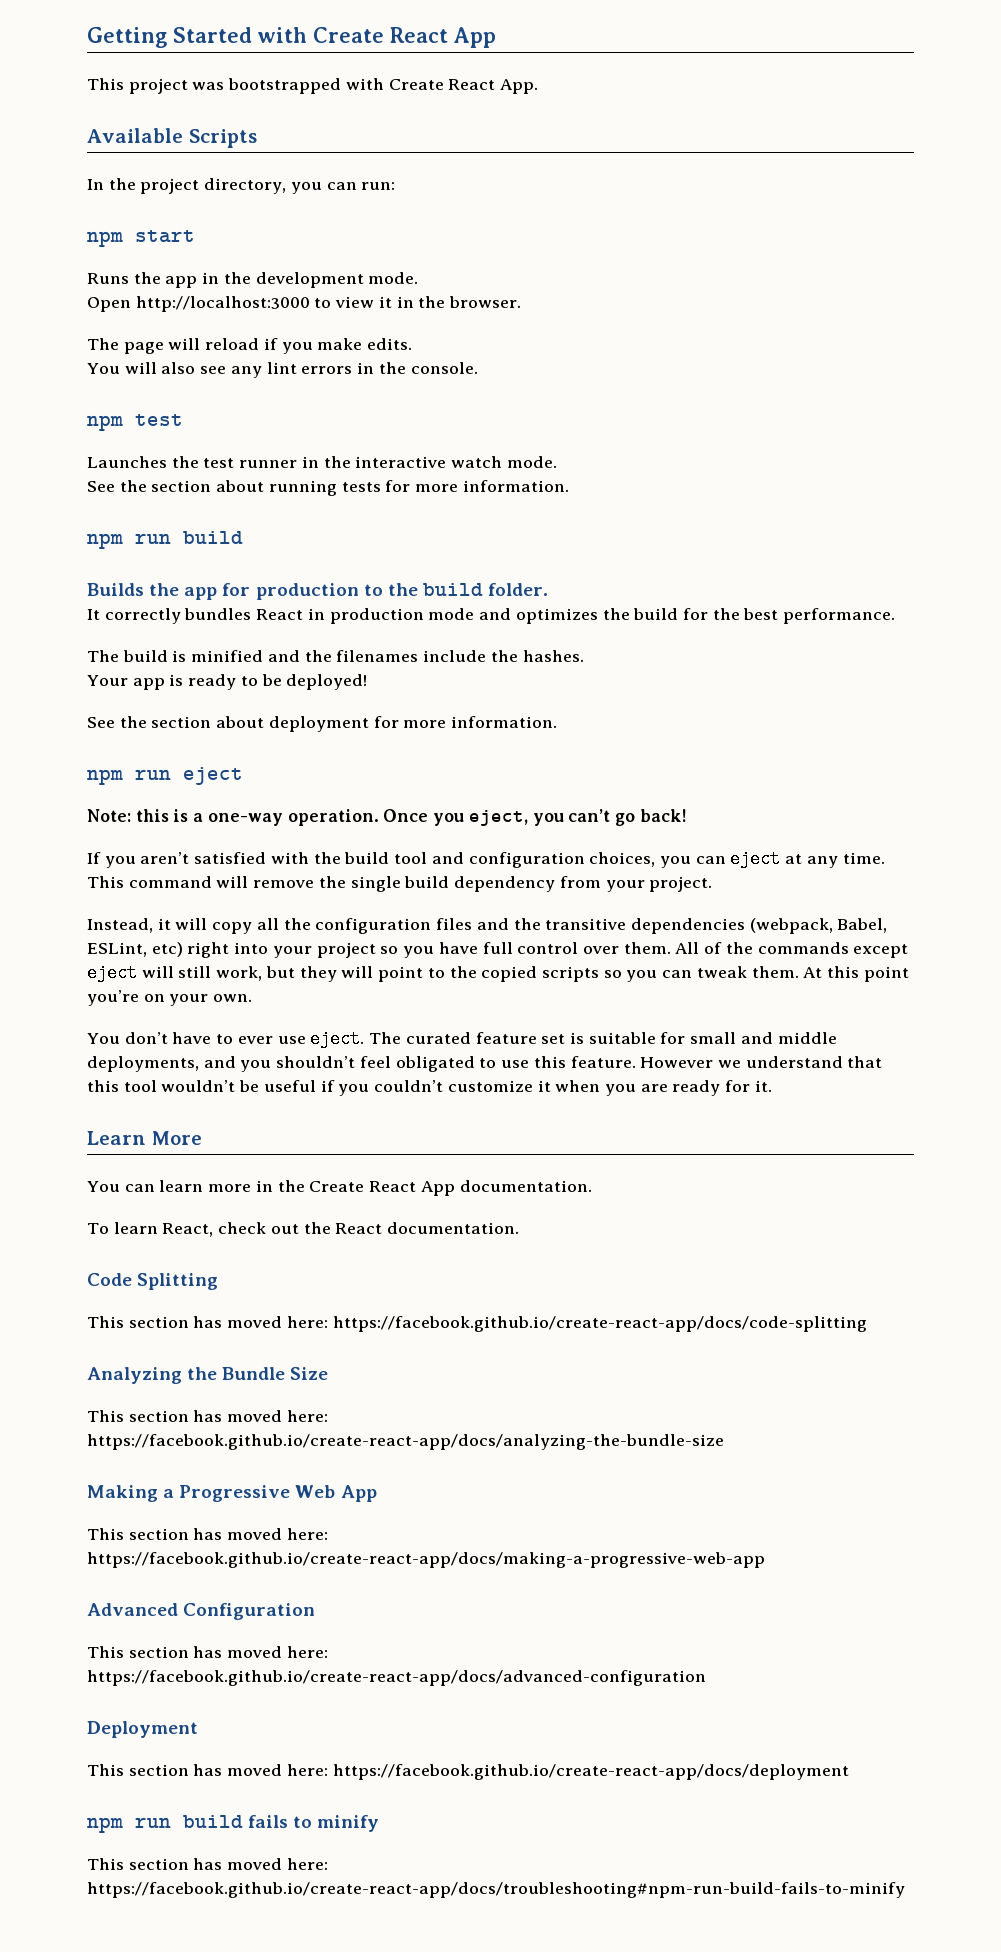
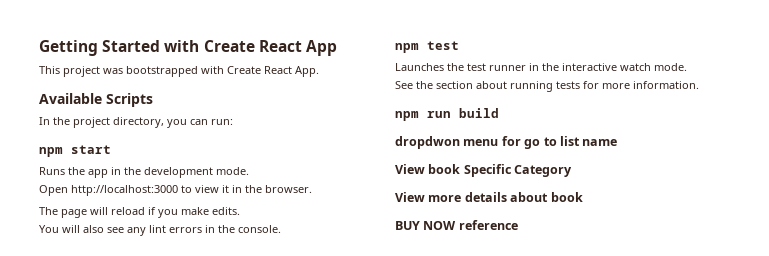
[87,583,549,600] [87,608,896,624] [87,650,584,662] [87,674,368,690] [87,716,558,732] [87,767,243,785] [87,809,687,826] [87,850,885,868] [87,876,713,892] [87,918,888,934] [87,942,909,958] [87,964,909,982] [87,990,253,1006] [87,1030,837,1048] [87,1056,883,1072] [87,1080,772,1096] [87,1131,202,1145] [87,1180,592,1196] [87,1222,520,1237] [87,1273,219,1290] [87,1316,867,1332] [87,1367,329,1384] [87,1410,328,1422] [87,1434,724,1450] [87,1485,377,1502] [87,1528,328,1540] [87,1552,765,1568] [87,1603,316,1620] [87,1646,328,1658] [87,1670,706,1686] [87,1721,198,1738] [87,1764,849,1780] [87,1815,380,1833] [87,1858,328,1870] [87,1882,905,1898] Builds the app for production to the build folder. // It correctly bundles React in production mode and optimizes the build for the best performance. // The build is minified and the filenames include the hashes. // Your app is ready to be deployed! // See the section about deployment for more information. // npm run eject // Note: this is a one-way operation. Once you eject, you can’t go back! // If you aren’t satisfied with the build tool and configuration choices, you can eject at any time. This command will remove the single build dependency from your project. // Instead, it will copy all the configuration files and the transitive dependencies (webpack, Babel, ESLint, etc) right into your project so you have full control over them. All of the commands except eject will still work, but they will point to the copied scripts so you can tweak them. At this point you’re on your own. // You don’t have to ever use eject. The curated feature set is suitable for small and middle deployments, and you shouldn’t feel obligated to use this feature. However we understand that this tool wouldn’t be useful if you couldn’t customize it when you are ready for it. // Learn More // You can learn more in the Create React App documentation. // To learn React, check out the React documentation. // Code Splitting // This section has moved here: https://facebook.github.io/create-react-app/docs/code-splitting // Analyzing the Bundle Size // This section has moved here: https://facebook.github.io/create-react-app/docs/analyzing-the-bundle-size // Making a Progressive Web App // This section has moved here: https://facebook.github.io/create-react-app/docs/making-a-progressive-web-app // Advanced Configuration // This section has moved here: https://facebook.github.io/create-react-app/docs/advanced-configuration // Deployment // This section has moved here: https://facebook.github.io/create-react-app/docs/deployment // npm run build fails to minify // This section has moved here: https://facebook.github.io/create-react-app/docs/troubleshooting#npm-run-build-fails-to-minify -> [395,136,618,149] [395,164,573,177] [395,192,583,202] [395,220,518,230] dropdwon menu for go to list name // View book Specific Category // View more details about book // BUY NOW reference

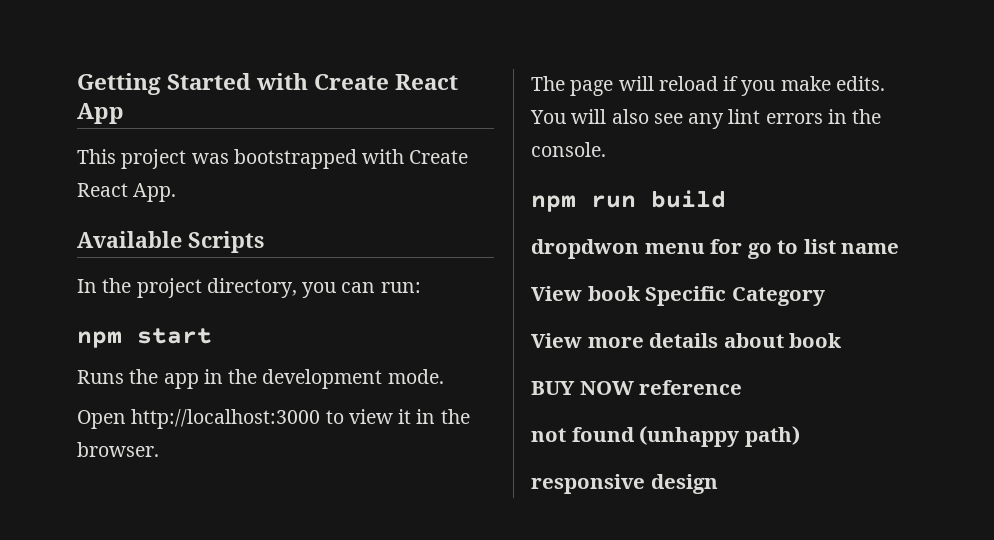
[395,41,459,53] [395,63,687,71] [395,81,699,92] // npm test // Launches the test runner in the interactive watch mode. // See the section about running tests for more information. -> (606, 149) none
(518, 225) none -> [531,426,800,447] [531,474,718,494] // not found (unhappy path) // responsive design

